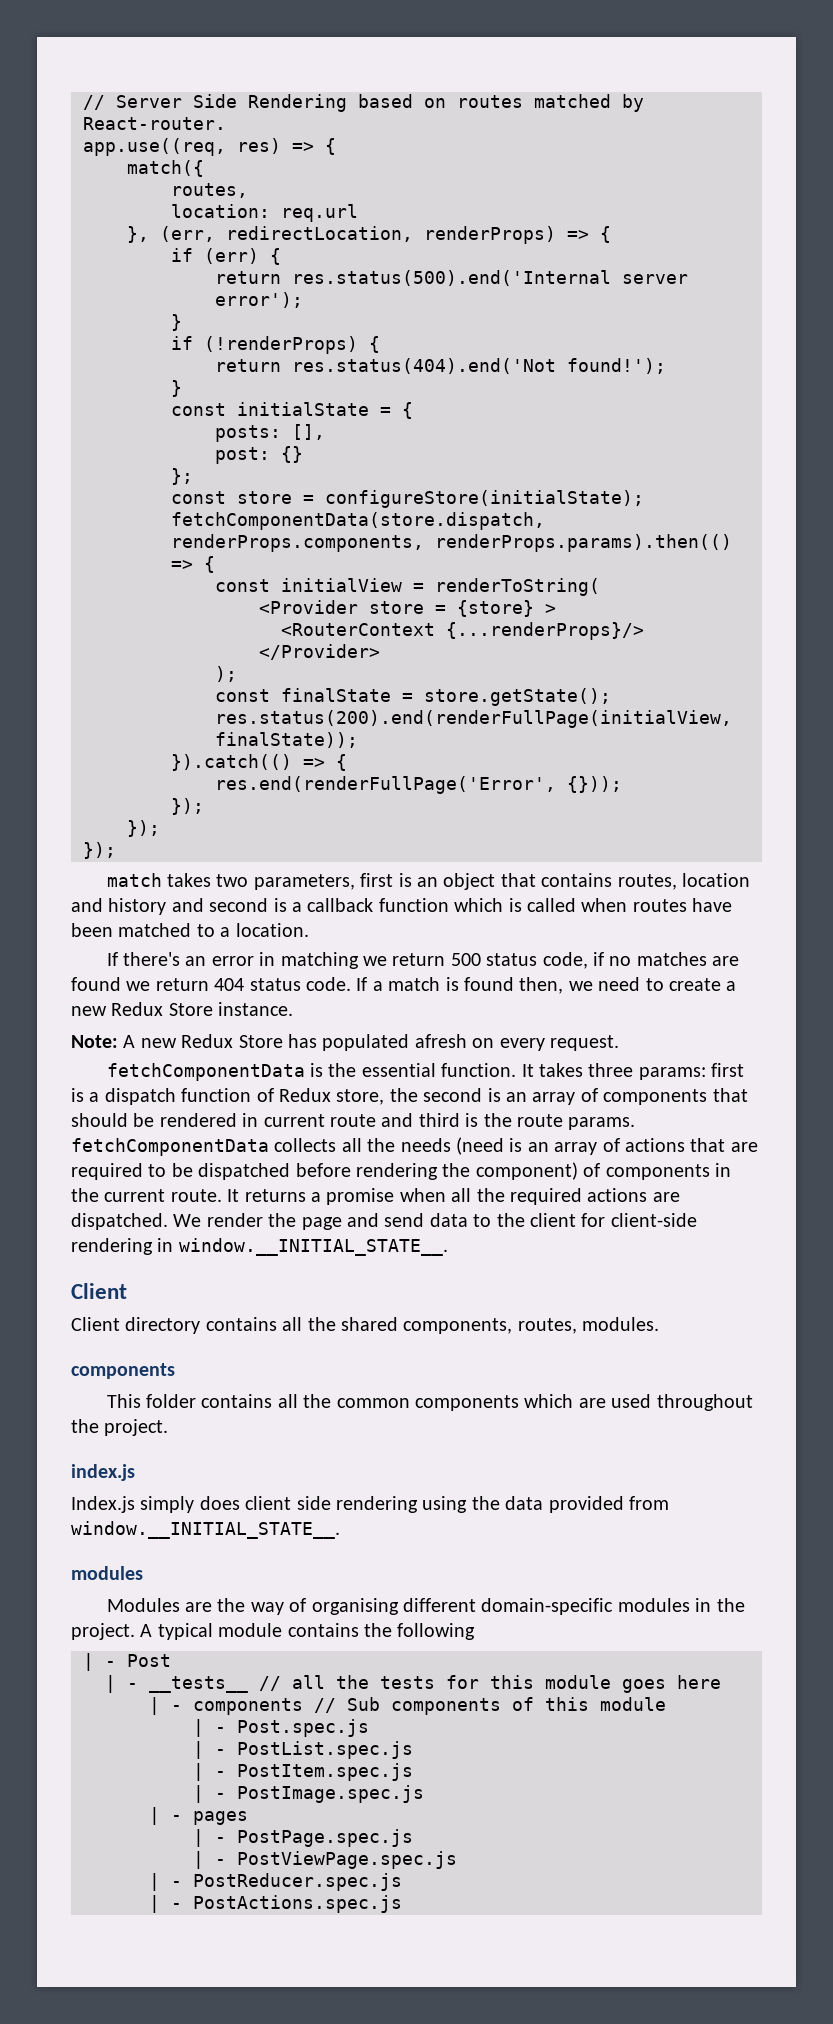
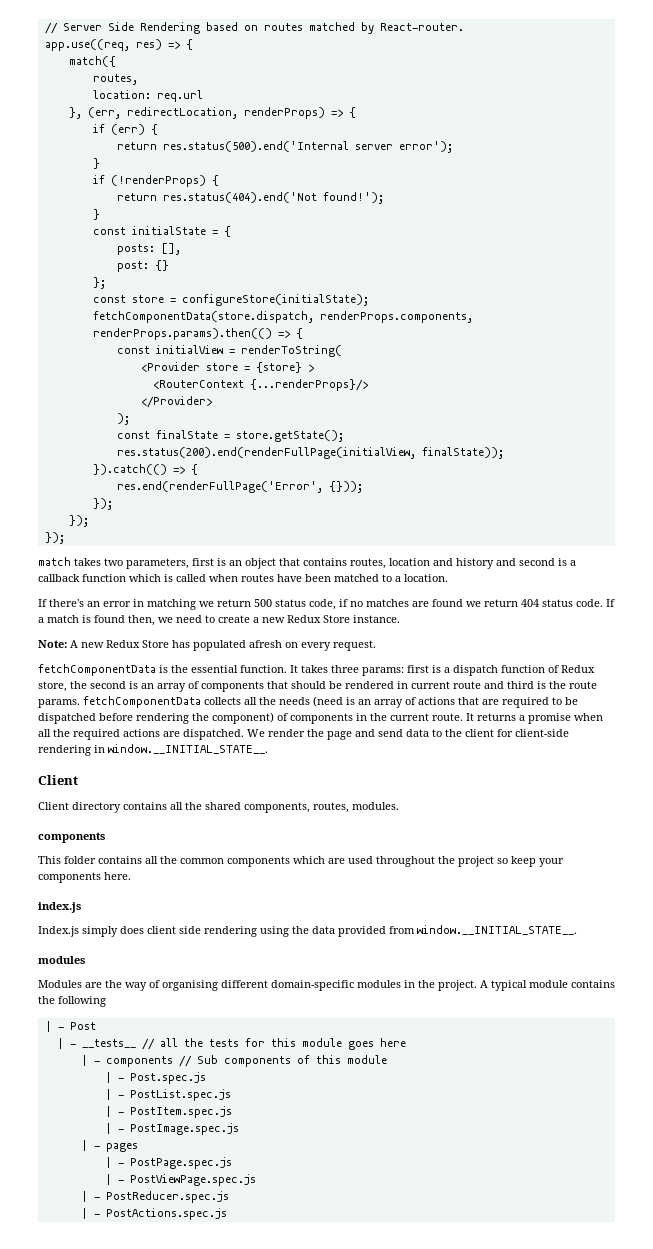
[104,1419,169,1436] project. -> [458,856,564,867] [38,872,131,883] project so keep your components here.

